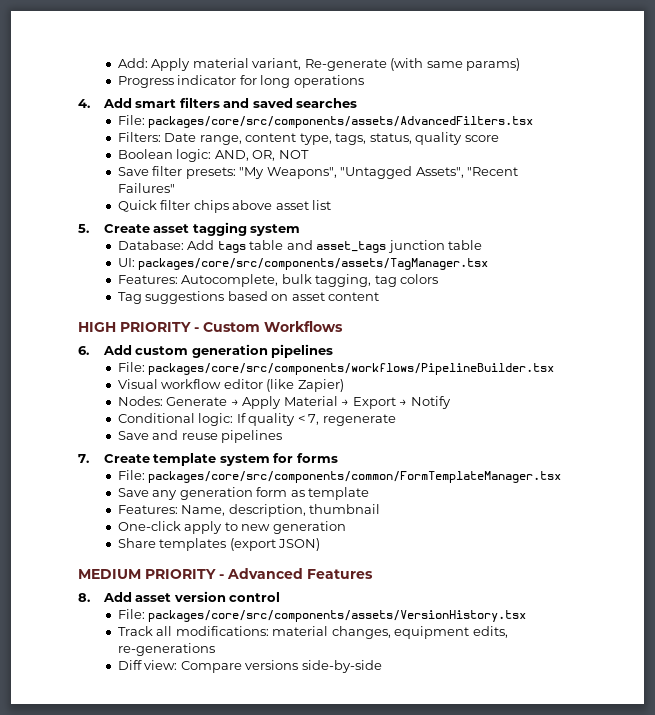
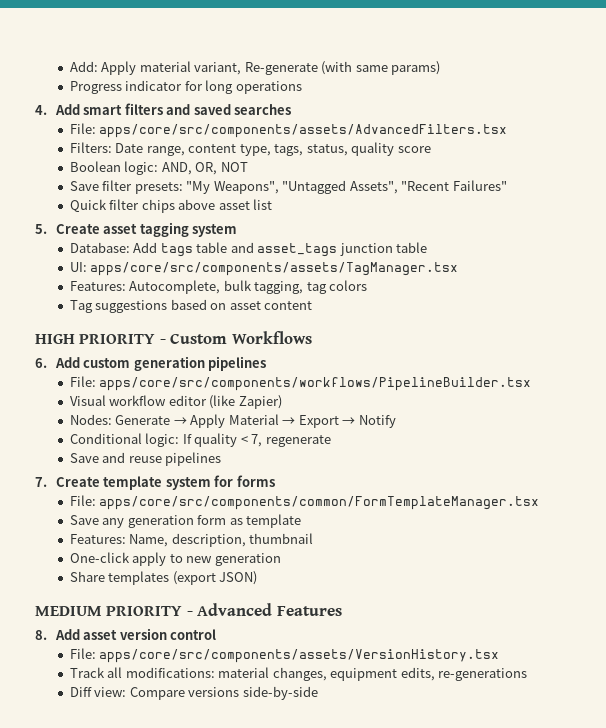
[148,116,534,128] packages/core/src/components/assets/AdvancedFilters.tsx -> [99,124,508,138] apps/core/src/components/assets/AdvancedFilters.tsx
[138,258,489,270] packages/core/src/components/assets/TagManager.tsx -> [90,262,459,276] apps/core/src/components/assets/TagManager.tsx
[148,363,555,375] packages/core/src/components/workflows/PipelineBuilder.tsx -> [99,377,532,391] apps/core/src/components/workflows/PipelineBuilder.tsx
[148,471,562,483] packages/core/src/components/common/FormTemplateManager.tsx -> [99,496,540,510] apps/core/src/components/common/FormTemplateManager.tsx
[148,610,527,622] packages/core/src/components/assets/VersionHistory.tsx -> [99,649,500,663] apps/core/src/components/assets/VersionHistory.tsx

